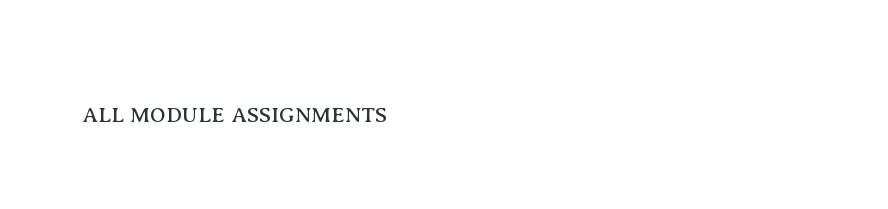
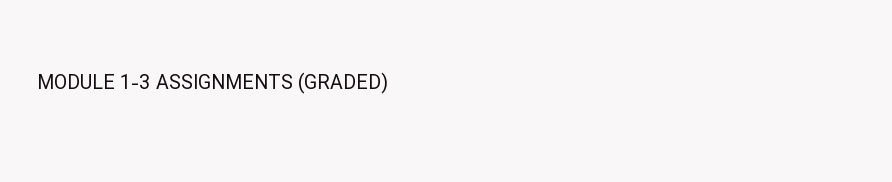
[82,108,387,122] ALL MODULE ASSIGNMENTS -> [37,72,388,94] MODULE 1-3 ASSIGNMENTS (GRADED)

